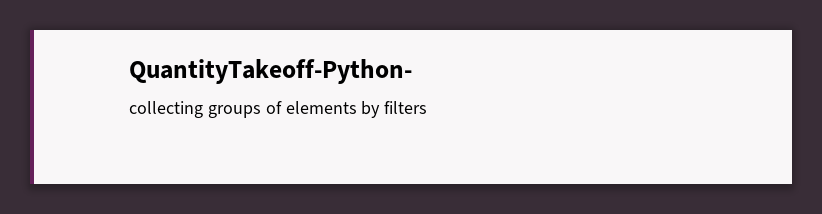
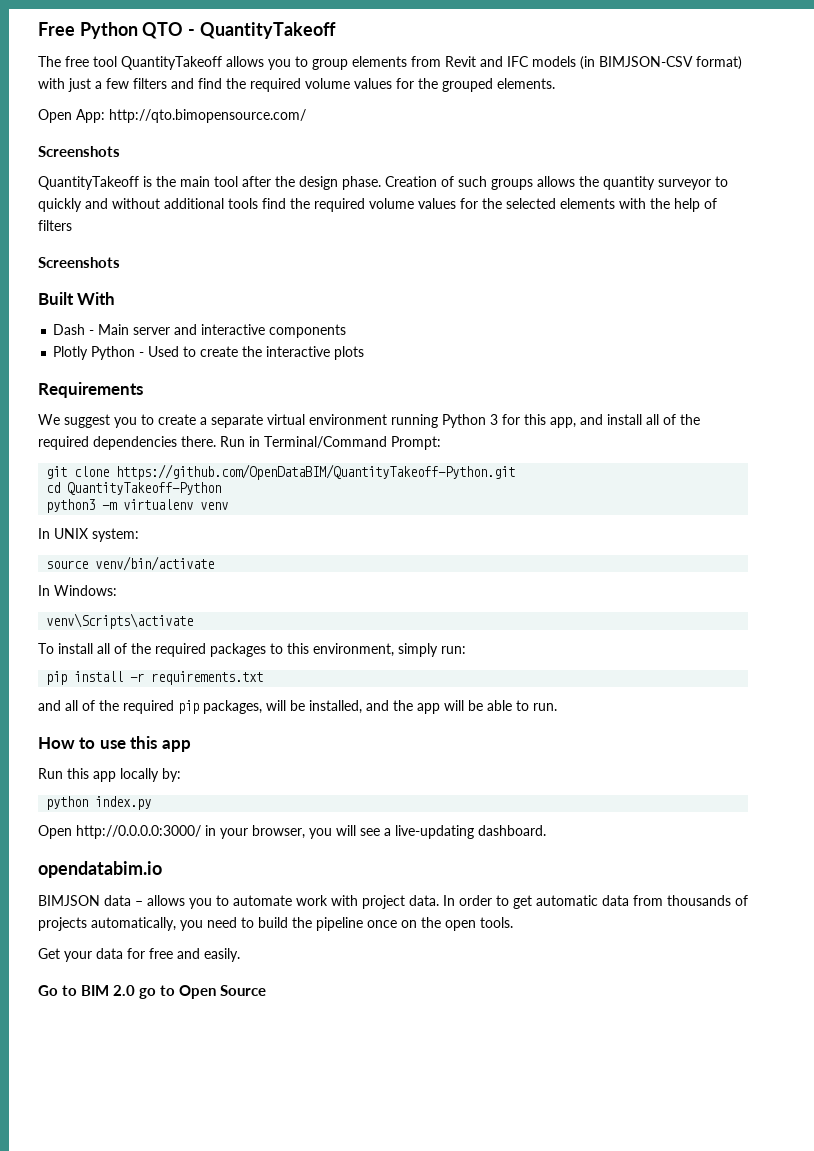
[129,59,412,84] [129,101,428,118] QuantityTakeoff-Python- // collecting groups of elements by filters -> [38,22,336,39] [38,56,742,70] [38,78,555,92] [38,109,306,123] [38,146,120,157] [38,176,728,190] [38,198,717,212] [38,220,72,231] [38,257,120,268] [38,292,116,305] [53,324,347,338] [53,346,365,360] [38,382,143,398] [38,414,700,428] [38,436,441,450] [46,464,516,480] [46,482,222,495] [46,499,229,513] [38,528,139,542] [46,556,215,571] [38,585,117,596] [46,613,194,629] [38,643,466,657] [46,671,264,685] [38,700,557,714] [38,736,191,752] [38,768,181,782] [46,796,152,810] [38,825,546,839] [38,861,162,878] [38,895,748,909] [38,917,513,931] [38,948,240,962] [38,985,267,999] Free Python QTO - QuantityTakeoff // The free tool QuantityTakeoff allows you to group elements from Revit and IFC models (in BIMJSON-CSV format) with just a few filters and find the required volume values for the grouped elements. // Open App: http://qto.bimopensource.com/ // Screenshots // QuantityTakeoff is the main tool after the design phase. Creation of such groups allows the quantity surveyor to quickly and without additional tools find the required volume values for the selected elements with the help of filters // Screenshots // Built With // Dash - Main server and interactive components // Plotly Python - Used to create the interactive plots // Requirements // We suggest you to create a separate virtual environment running Python 3 for this app, and install all of the required dependencies there. Run in Terminal/Command Prompt: // git clone https://github.com/OpenDataBIM/QuantityTakeoff-Python.git // cd QuantityTakeoff-Python // python3 -m virtualenv venv // In UNIX system: // source venv/bin/activate // In Windows: // venv\Scripts\activate // To install all of the required packages to this environment, simply run: // pip install -r requirements.txt // and all of the required pip packages, will be installed, and the app will be able to run. // How to use this app // Run this app locally by: // python index.py // Open http://0.0.0.0:3000/ in your browser, you will see a live-updating dashboard. // opendatabim.io // BIMJSON data – allows you to automate work with project data. In order to get automatic data from thousands of projects automatically, you need to build the pipeline once on the open tools. // Get your data for free and easily. // Go to BIM 2.0 go to Open Source

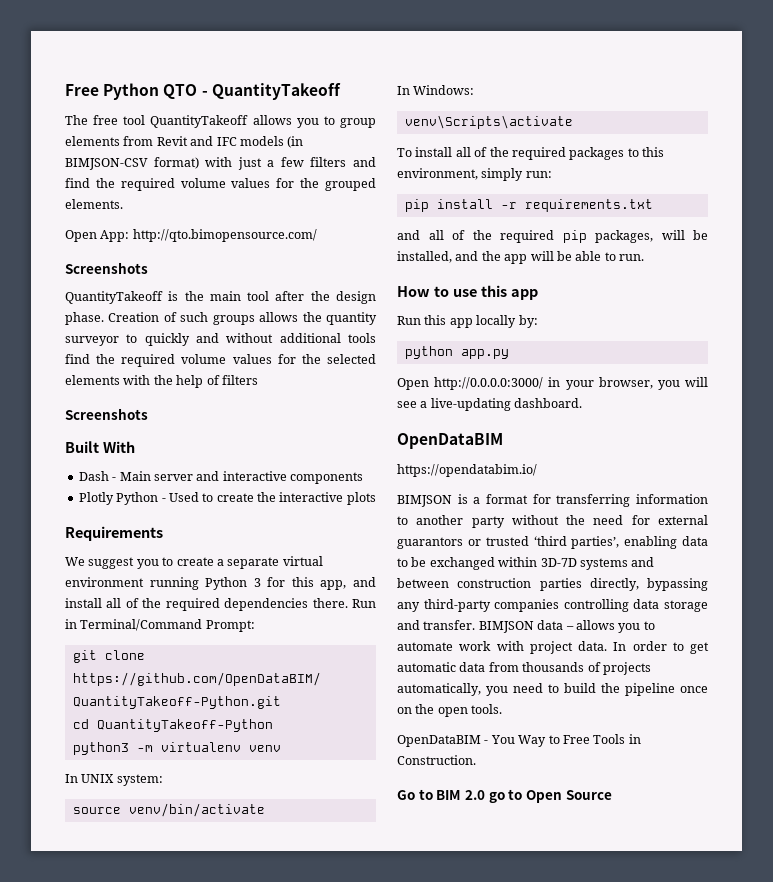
[95,796,152,810] index.py -> [460,349,509,359] app.py
[38,861,162,878] opendatabim.io // -> [397,433,503,449] [397,464,537,477] [397,494,708,507] [397,515,708,528] [397,536,708,549] [397,557,655,570] [397,578,708,591] [397,599,708,612] [397,620,476,630] OpenDataBIM // https://opendatabim.io/ // BIMJSON is a format for transferring information to another party without the need for external guarantors or trusted ‘third parties’, enabling data to be exchanged within 3D-7D systems and between construction parties directly, bypassing any third-party companies controlling data storage and transfer.
[38,948,240,962] Get your data for free and easily. -> [397,734,641,747] [397,755,476,765] OpenDataBIM - You Way to Free Tools in Construction.

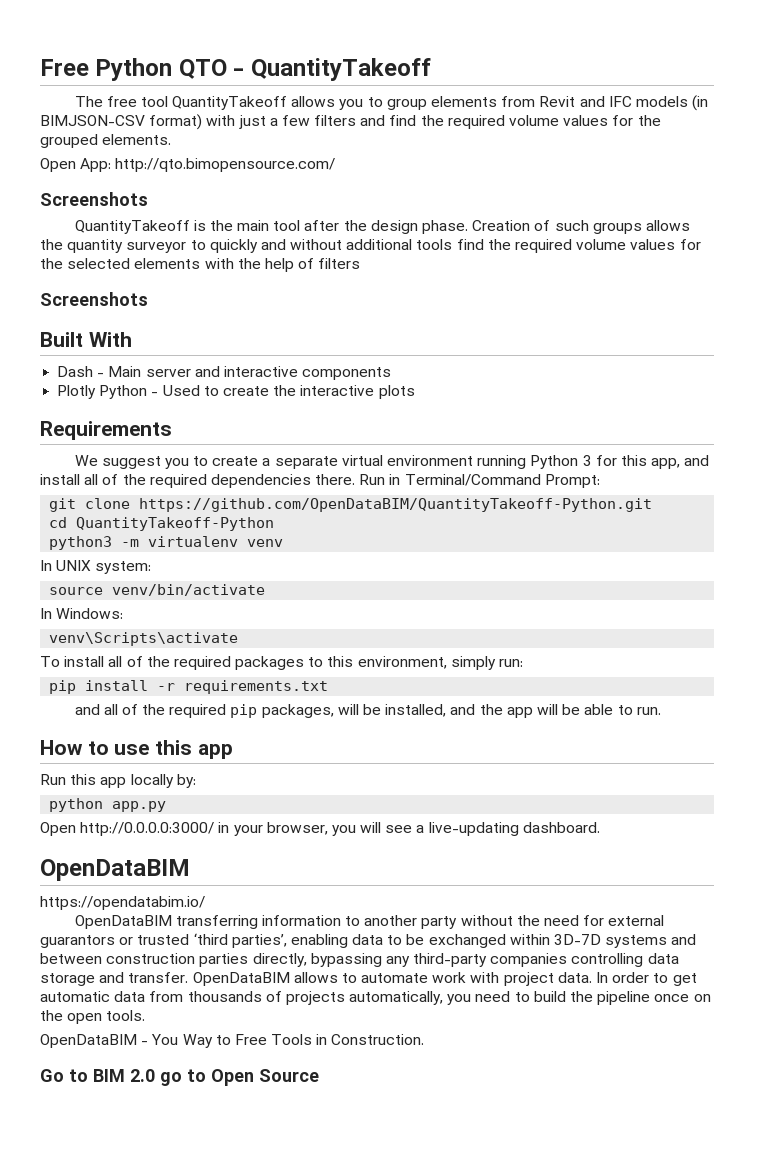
[397,494,551,507] BIMJSON is a format for -> [74,915,172,929] OpenDataBIM
[478,620,641,633] BIMJSON data – allows you -> [192,972,338,986] OpenDataBIM allows

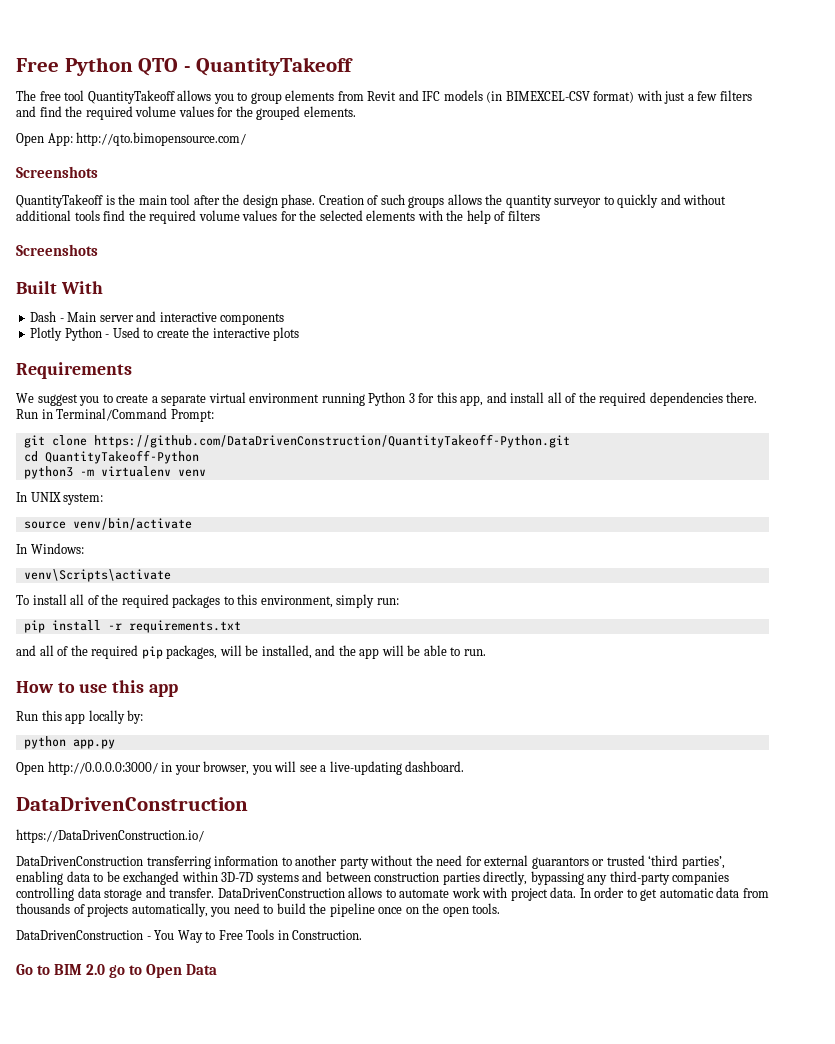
[40,115,145,126] BIMJSON-CSV -> [505,91,590,101] BIMEXCEL-CSV
[139,498,653,512] https://github.com/OpenDataBIM/QuantityTakeoff-Python.git -> [93,434,570,448] https://github.com/DataDrivenConstruction/QuantityTakeoff-Python.git
[40,859,190,881] [40,896,205,910] [74,915,172,929] OpenDataBIM // https://opendatabim.io/ // OpenDataBIM -> [16,797,248,811] [16,829,204,843] [16,856,143,866] DataDrivenConstruction // https://DataDrivenConstruction.io/ // DataDrivenConstruction
[192,972,290,986] OpenDataBIM -> [217,888,345,898] DataDrivenConstruction
[40,1034,137,1048] OpenDataBIM -> [16,930,143,940] DataDrivenConstruction
[259,1069,319,1082] Source -> [186,964,218,975] Data

